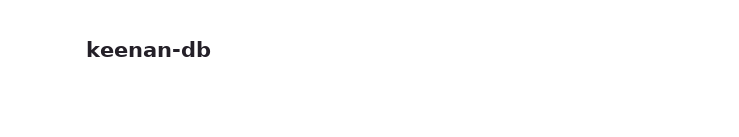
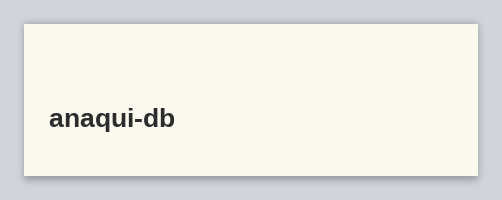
[86,41,211,57] keenan-db -> [49,108,175,132] anaqui-db

